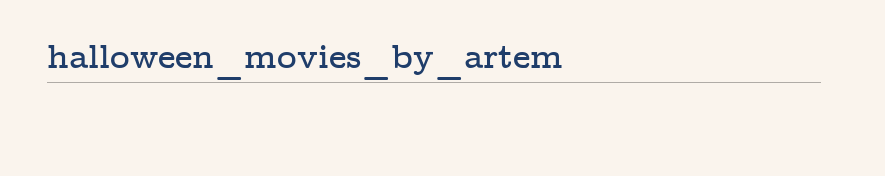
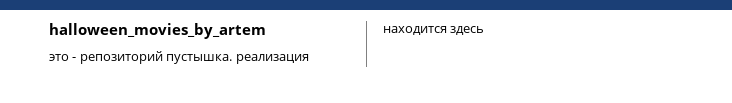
(563, 62) none -> [49,51,309,64] [383,26,485,35] // это - репозиторий пустышка. реализация находится здесь

